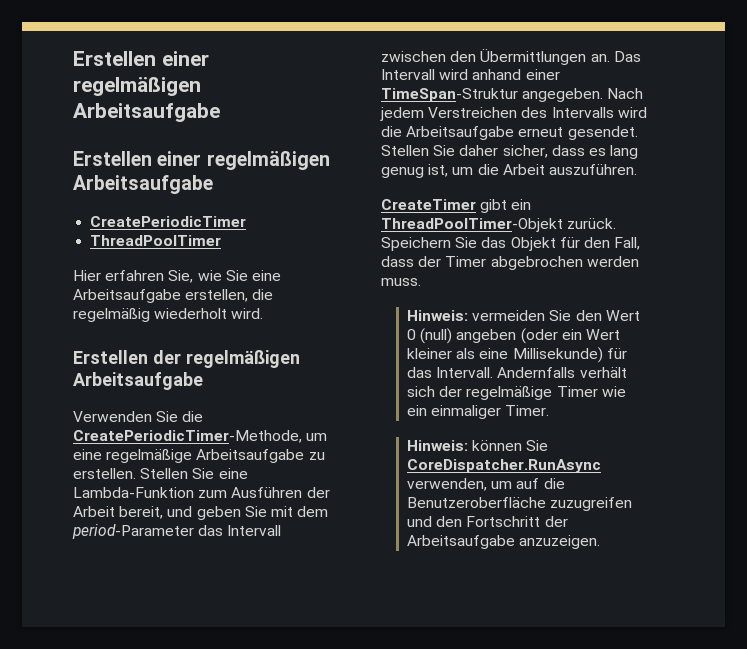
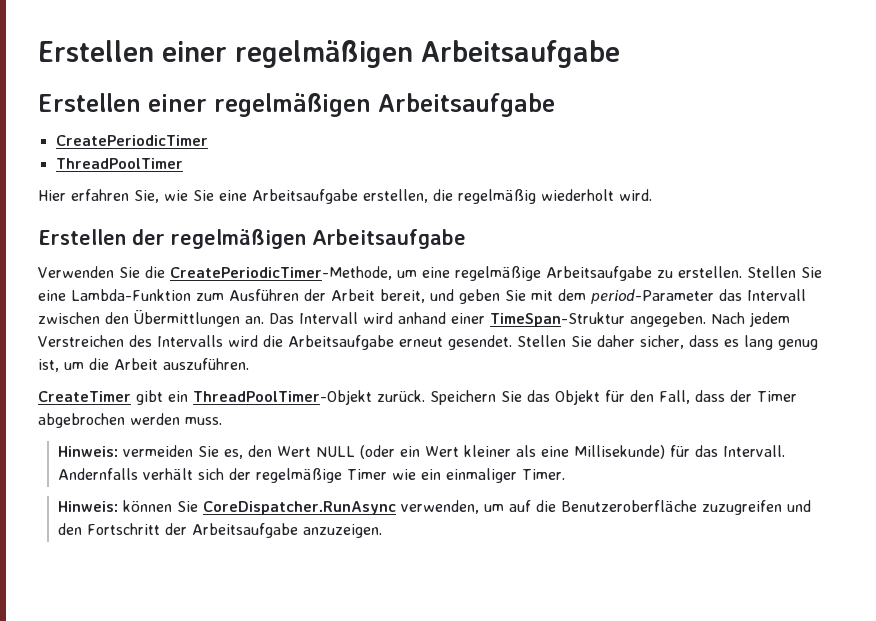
(572, 315) none -> [223,449,243,459] es,
[407,328,517,344] 0 (null) angeben -> [315,446,355,457] NULL

